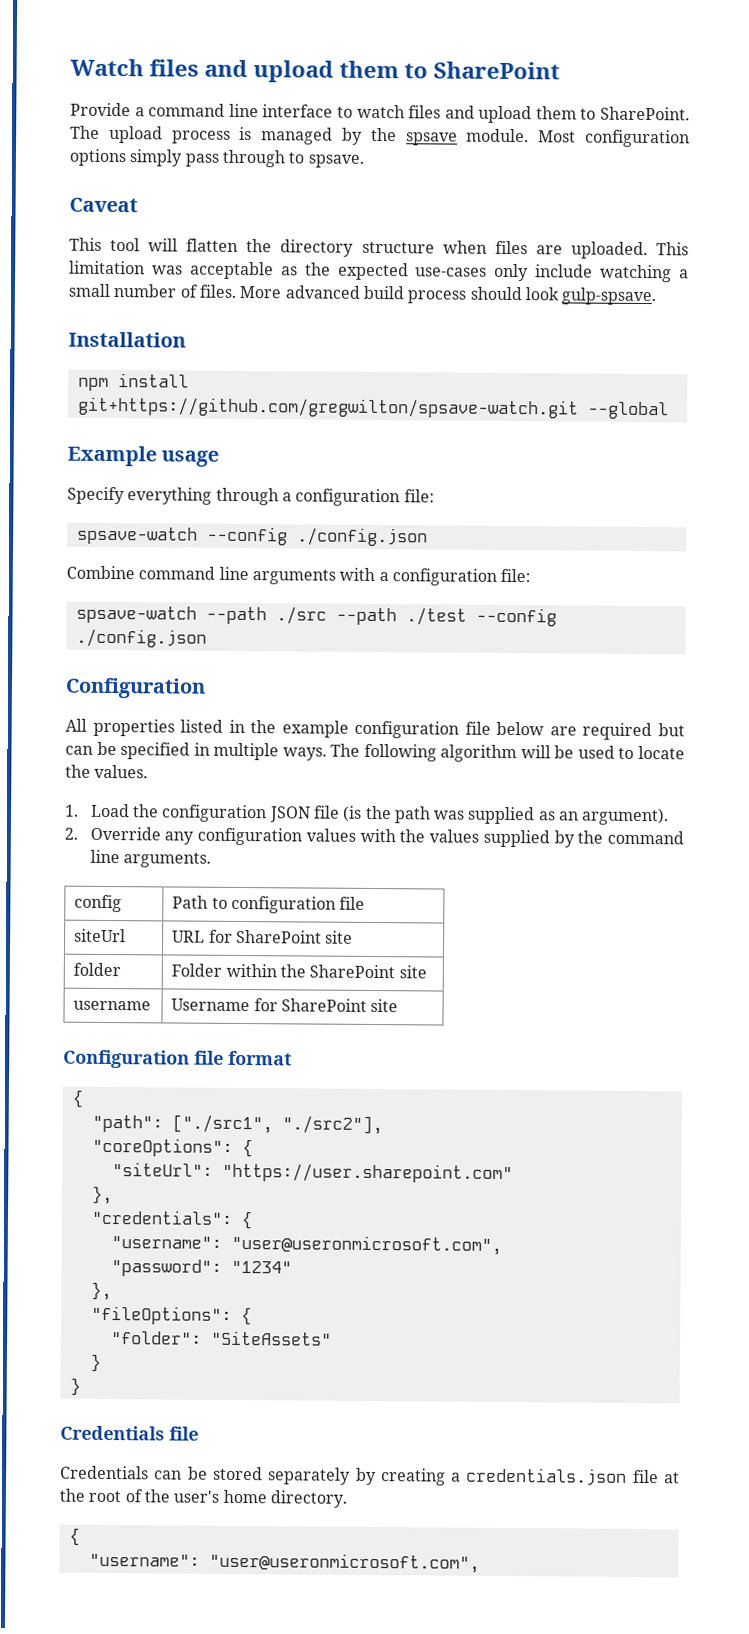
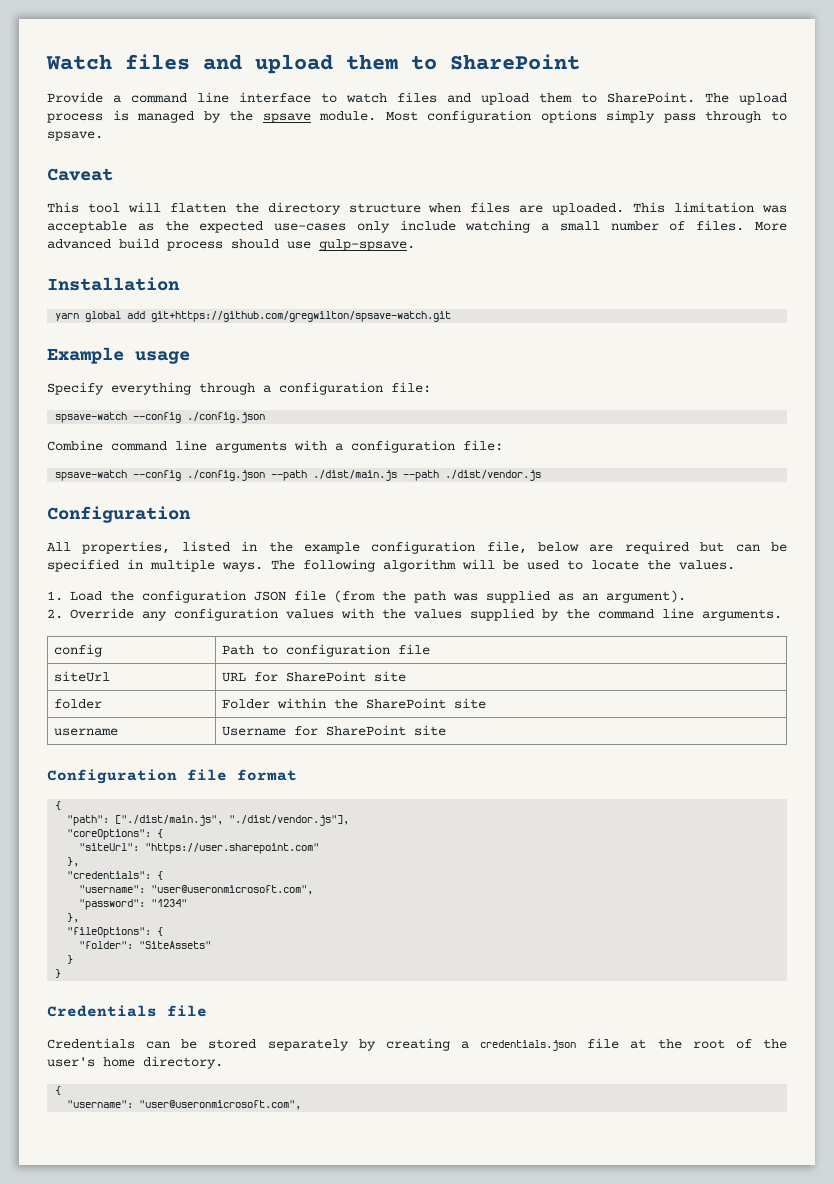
[524,287,559,301] look -> [287,241,311,249] use
[77,373,189,391] npm install -> [55,311,146,322] yarn global add
[586,401,669,420] --global -> (452, 316) none
[205,606,557,627] [75,628,207,648] --path ./src --path ./test --config ./config.json -> [133,470,542,481] --config ./config.json --path ./dist/main.js --path ./dist/vendor.js
[92,718,175,737] properties -> [82,541,171,554] properties,
[464,721,491,735] file -> [486,541,527,554] file,
[342,805,363,822] (is -> [334,590,375,603] (from
[171,1114,383,1135] ["./src1", "./src2"], -> [115,815,350,826] ["./dist/main.js", "./dist/vendor.js"],

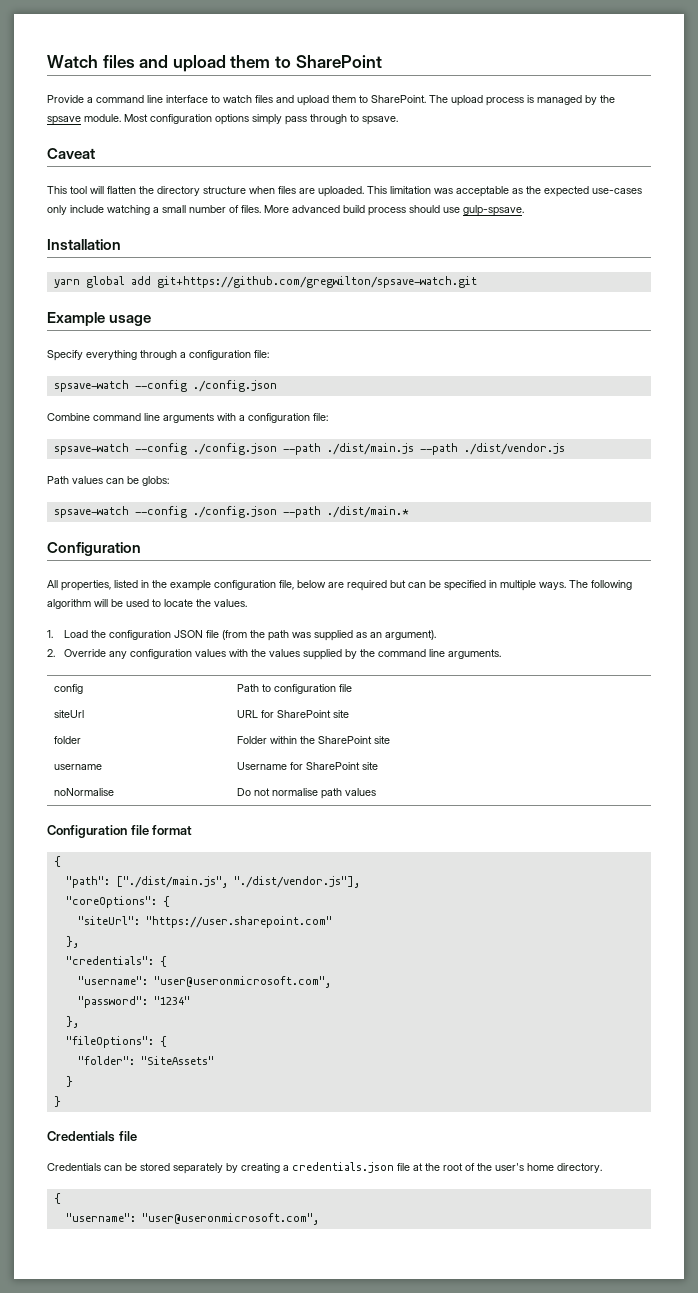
(542, 475) none -> [47,476,169,486] [53,506,409,518] // Path values can be globs: // spsave-watch --config ./config.json --path ./dist/main.*
(446, 730) none -> [54,788,115,796] [237,788,377,799] // noNormalise | Do not normalise path values

